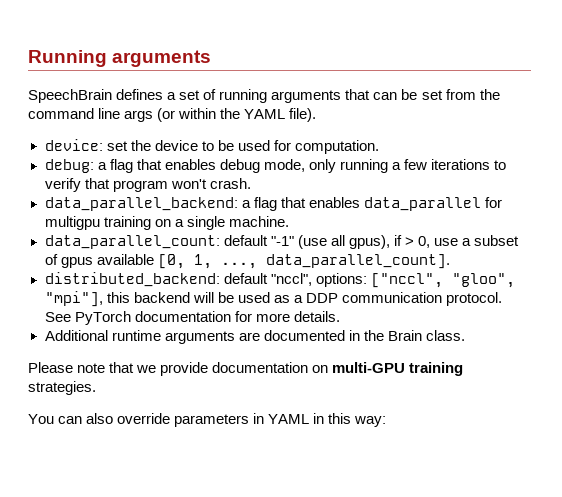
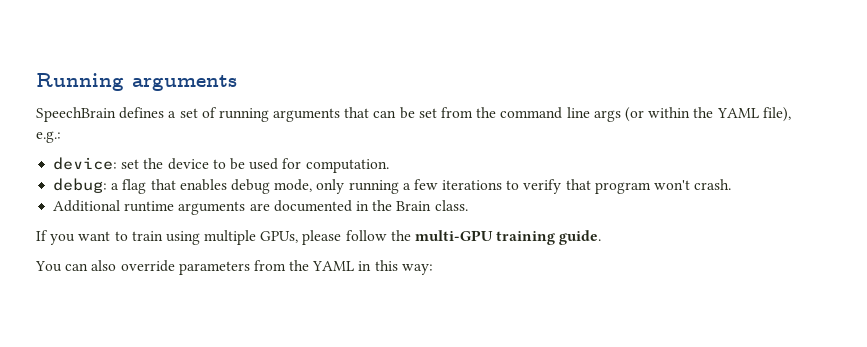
[289,108,317,122] file). -> [762,107,791,122] [36,131,61,143] file), e.g.:
[44,197,502,211] [44,216,289,230] [44,235,520,249] [44,254,450,269] [44,272,515,288] [44,291,503,307] [44,311,340,325] // data_parallel_backend: a flag that enables data_parallel for multigpu training on a single machine. // data_parallel_count: default "-1" (use all gpus), if > 0, use a subset of gpus available [0, 1, ..., data_parallel_count]. // distributed_backend: default "nccl", options: ["nccl", "gloo", "mpi"], this backend will be used as a DDP communication protocol. See PyTorch documentation for more details. -> (732, 184) none
[28,362,329,376] Please note that we provide documentation on -> [36,230,411,245] If you want to train using multiple GPUs, please follow the
[28,381,96,395] strategies. -> [559,230,602,245] guide.
[253,413,265,424] in -> [253,260,310,271] from the

